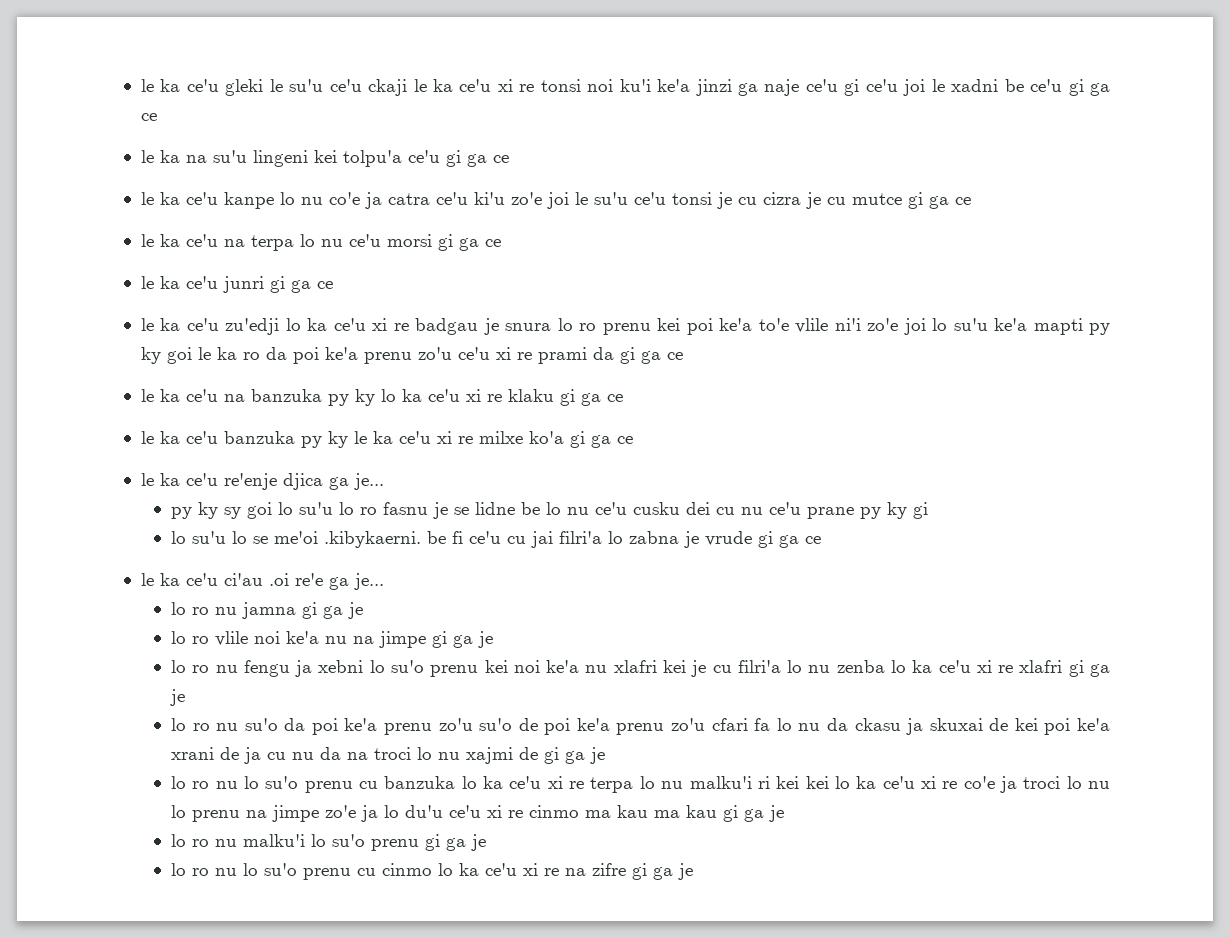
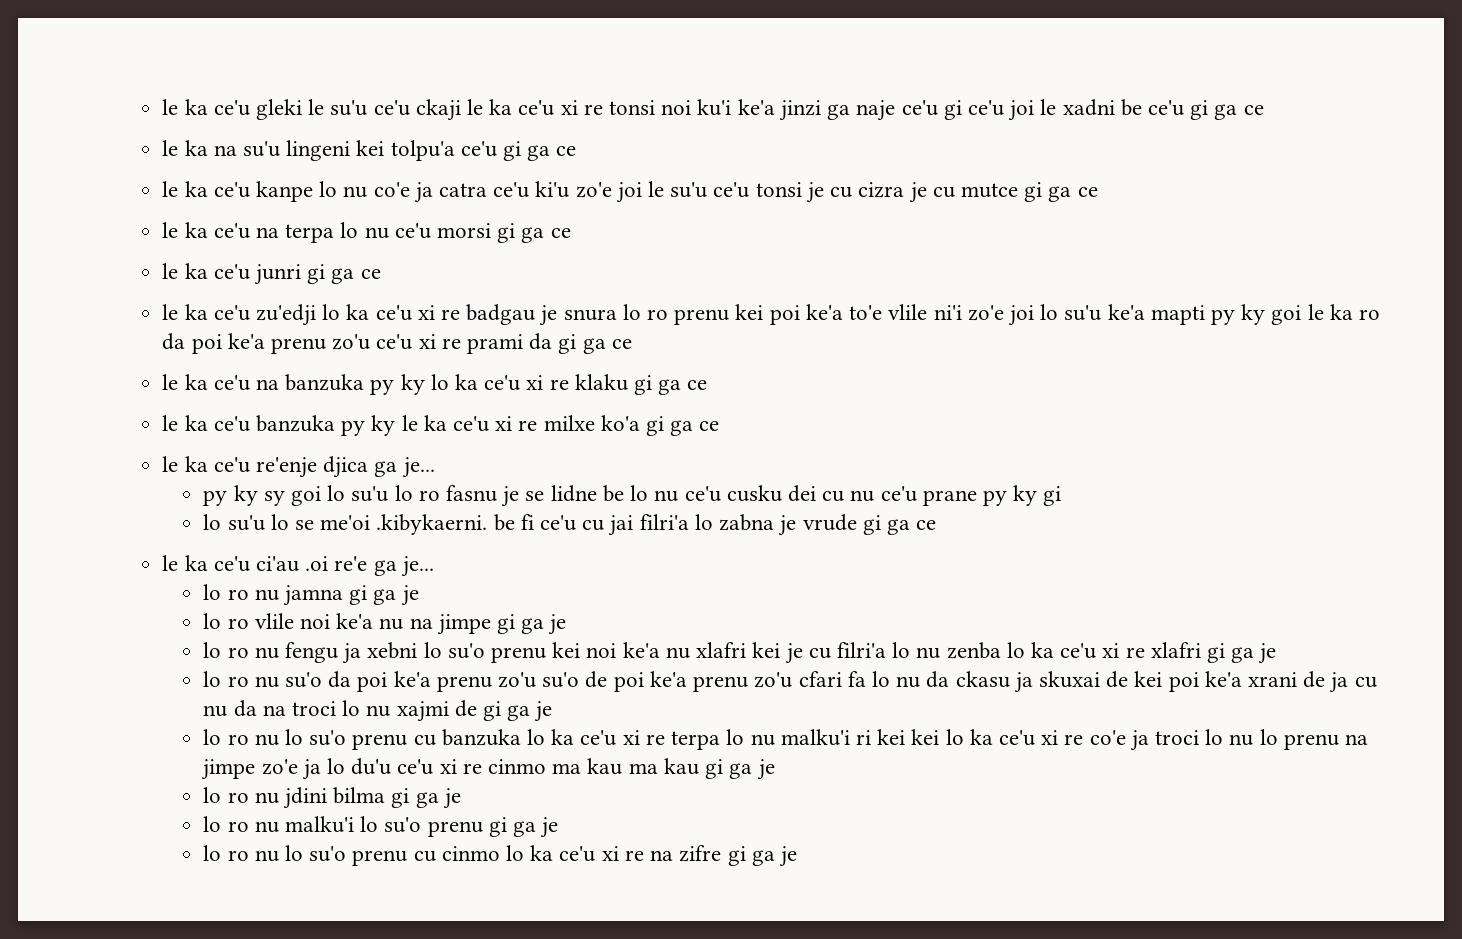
(784, 813) none -> [203,787,461,809] // lo ro nu jdini bilma gi ga je

